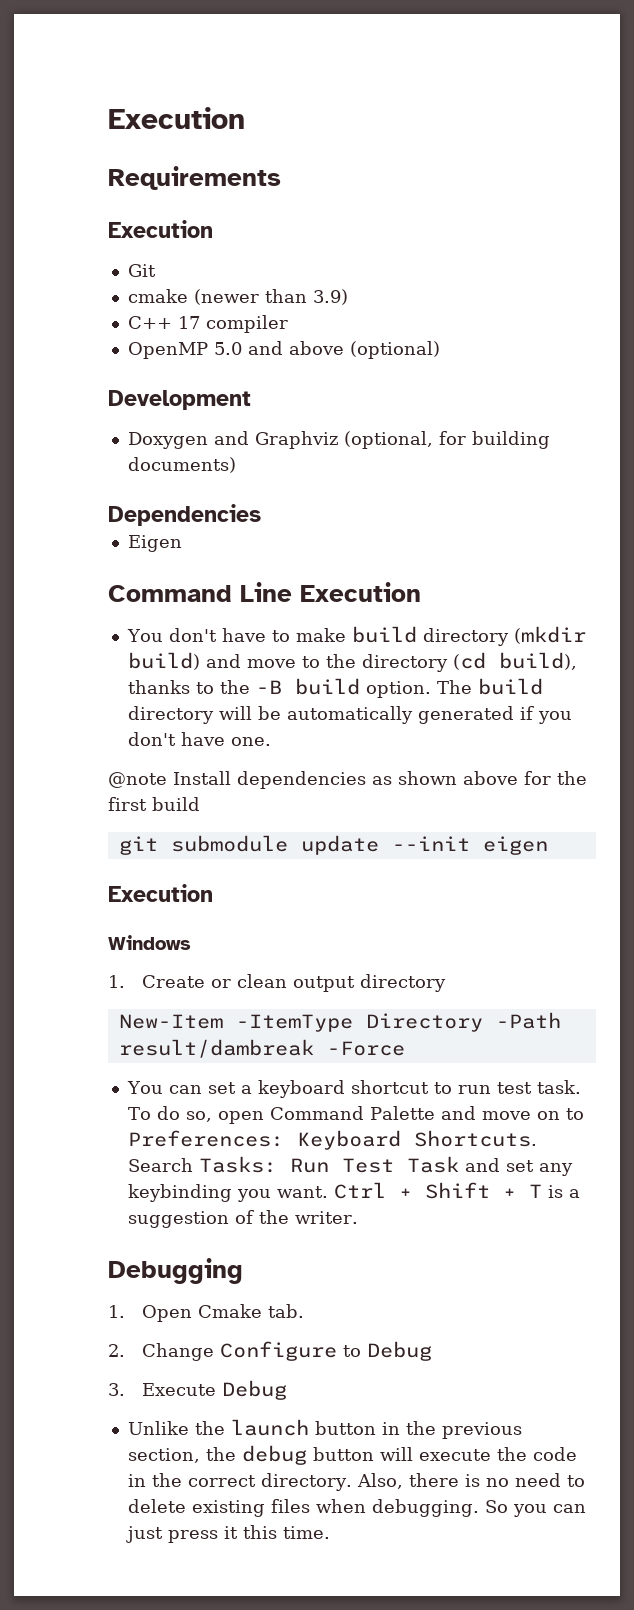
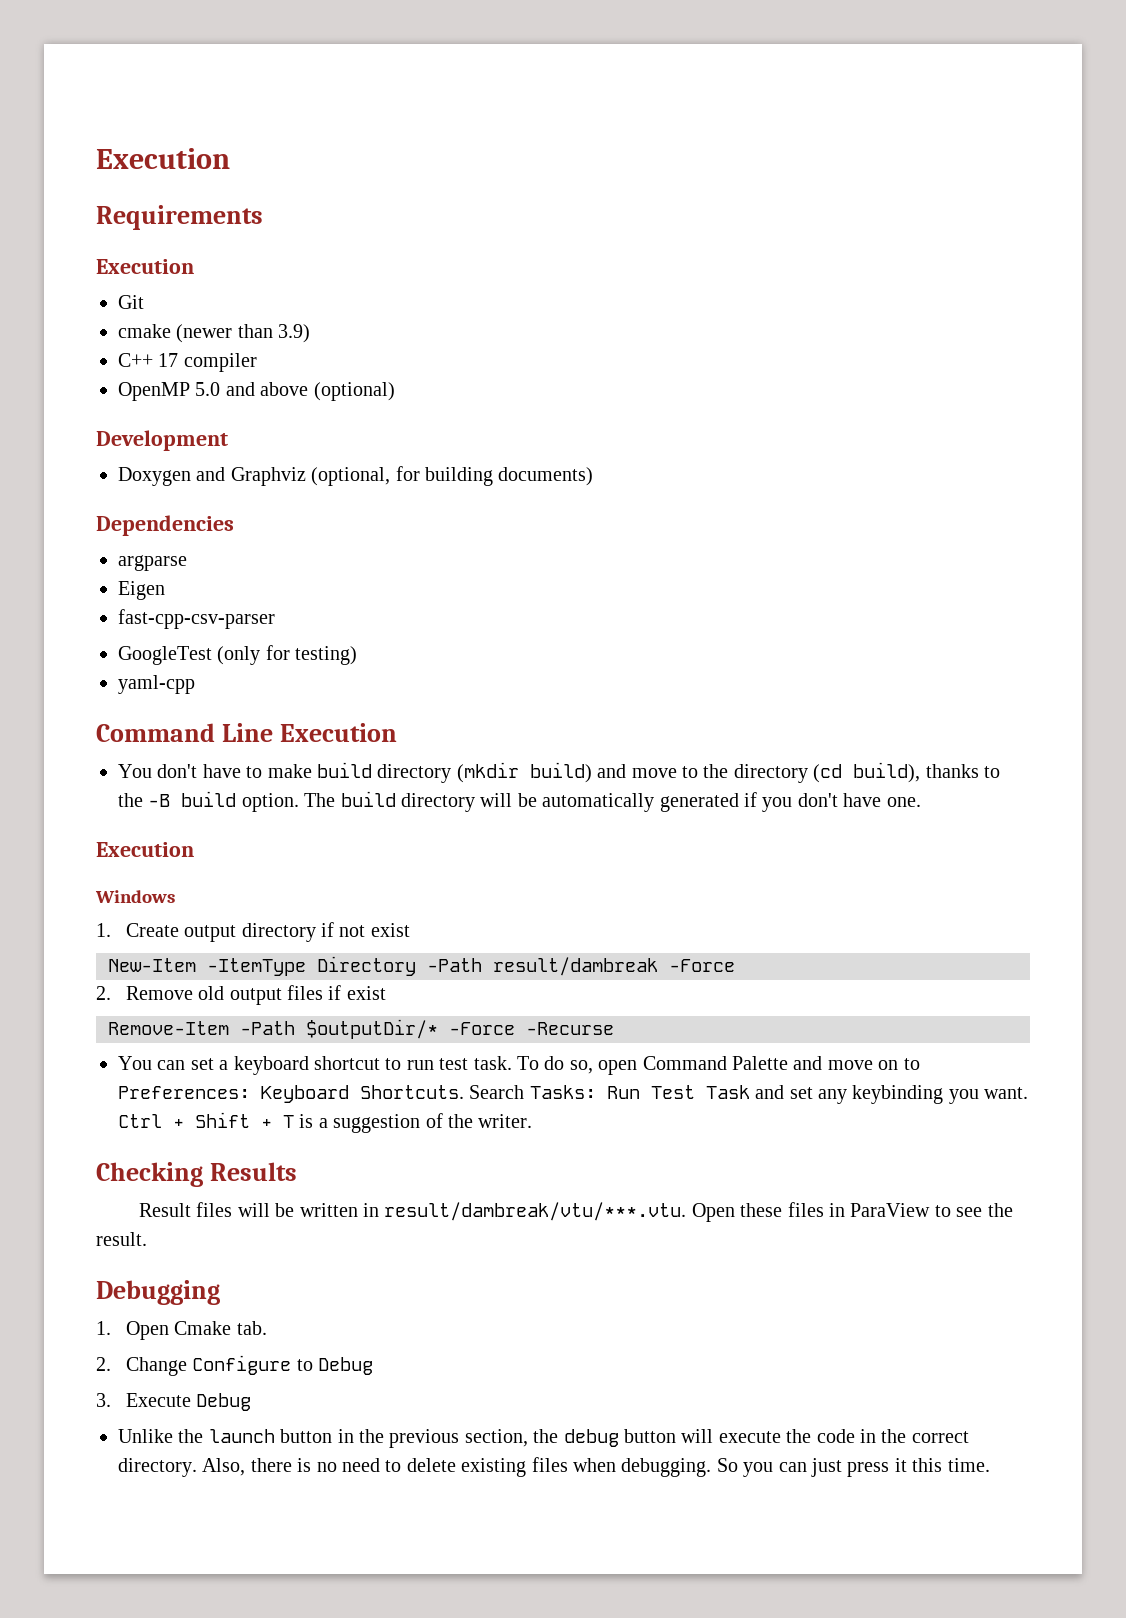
(261, 515) none -> [118,555,187,571] // argparse
(182, 543) none -> [118,609,275,629] [118,645,358,665] [118,675,195,694] // fast-cpp-csv-parser // GoogleTest (only for testing) // yaml-cpp
[108,771,587,789] [108,797,200,811] [118,835,548,855] // @note Install dependencies as shown above for the first build // git submodule update --init eigen -> (921, 802) none
[210,974,287,988] or clean -> (179, 930) none
(446, 983) none -> [320,922,410,937] if not exist
(405, 1048) none -> [96,985,386,1005] [108,1019,614,1039] // 2. Remove old output files if exist // Remove-Item -Path $outputDir/* -Force -Recurse
(358, 1217) none -> [96,1162,297,1187] [139,1202,1013,1222] [96,1232,147,1246] // Checking Results // Result files will be written in result/dambreak/vtu/***.vtu. Open these files in ParaView to see the result.

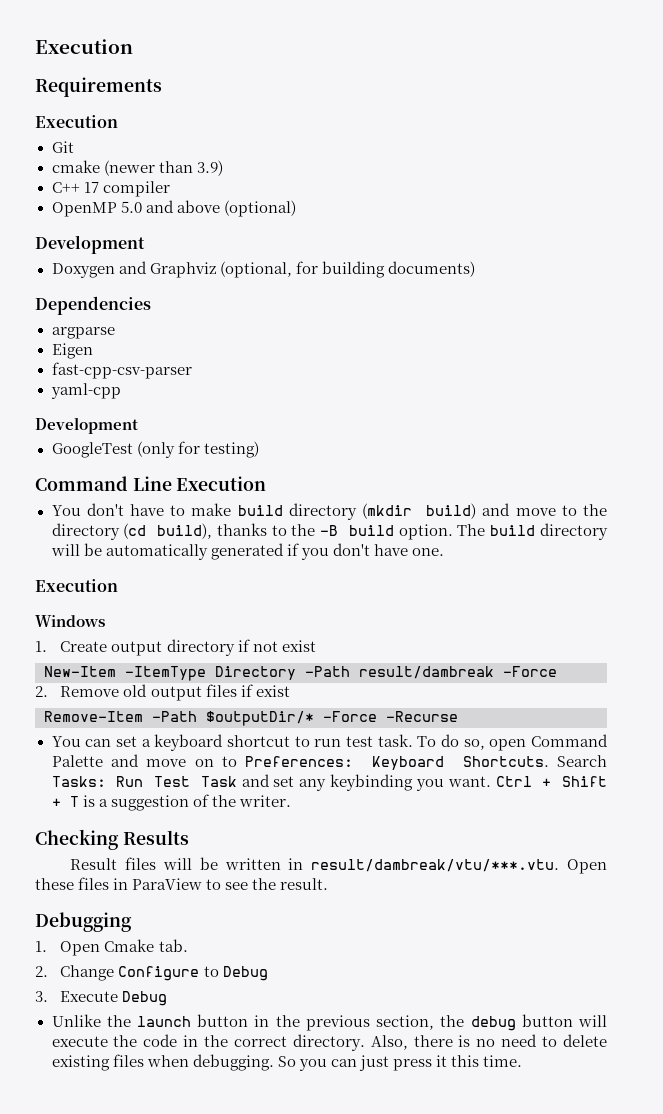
(275, 619) none -> [50,383,121,399] [35,417,138,434] // yaml-cpp // Development
[118,675,195,694] // yaml-cpp -> (259, 449) none

